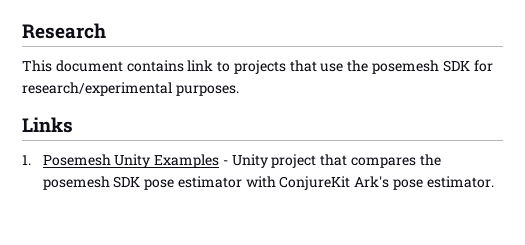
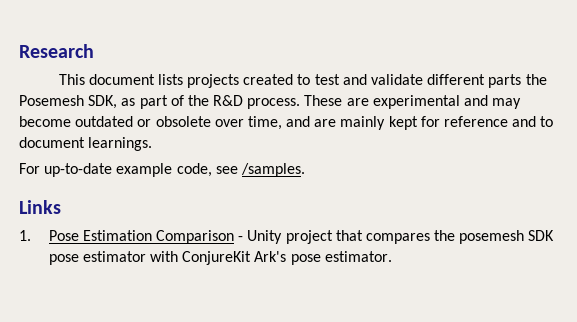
[126,60,493,74] [22,82,239,96] contains link to projects that use the posemesh SDK for research/experimental purposes. -> [157,74,547,88] [19,95,522,109] [19,116,554,130] [19,137,153,151] [19,163,305,177] lists projects created to test and validate different parts the Posemesh SDK, as part of the R&D process. These are experimental and may become outdated or obsolete over time, and are mainly kept for reference and to document learnings. // For up-to-date example code, see /samples.
[42,154,220,168] Posemesh Unity Examples -> [48,230,234,244] Pose Estimation Comparison

